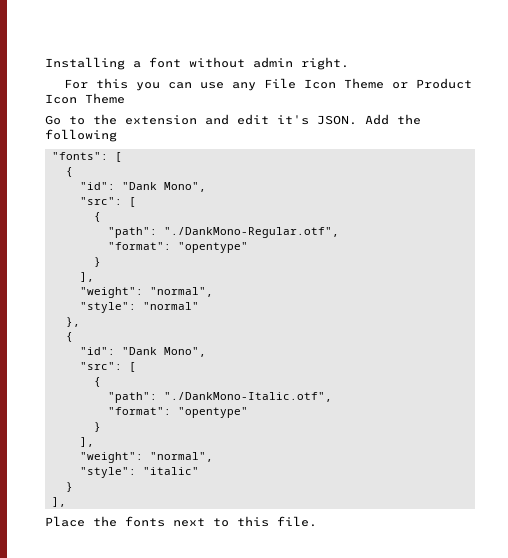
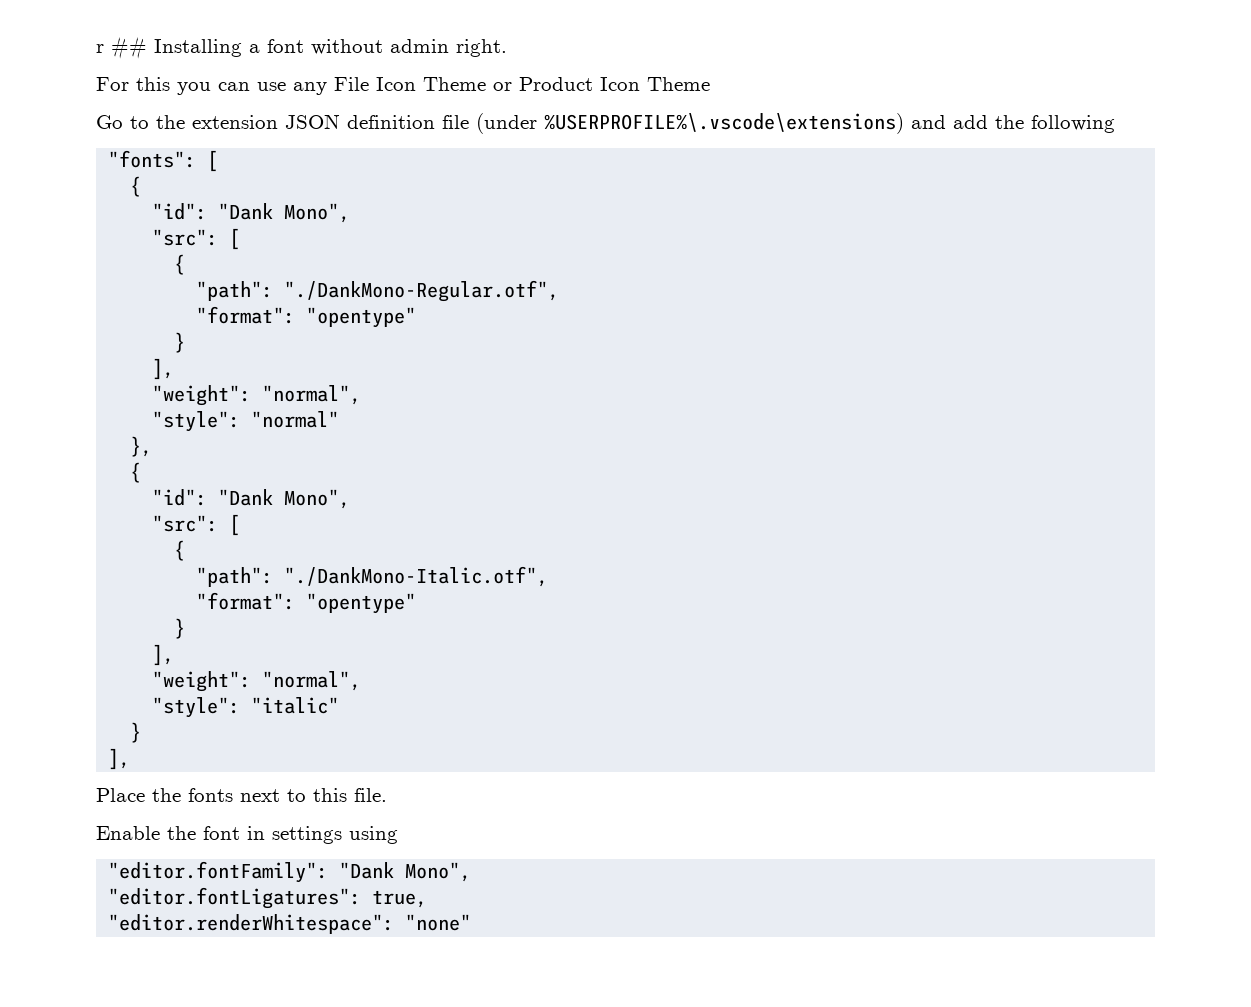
(45, 63) none -> [96,36,147,59] r ##
[205,114,389,125] and edit it's JSON. Add -> [285,113,988,134] JSON definition file (under %USERPROFILE%\.vscode\extensions) and add
(317, 521) none -> [96,826,398,844] [108,861,472,883] [108,887,428,909] [108,914,472,934] // Enable the font in settings using // "editor.fontFamily": "Dank Mono", // "editor.fontLigatures": true, // "editor.renderWhitespace": "none"

